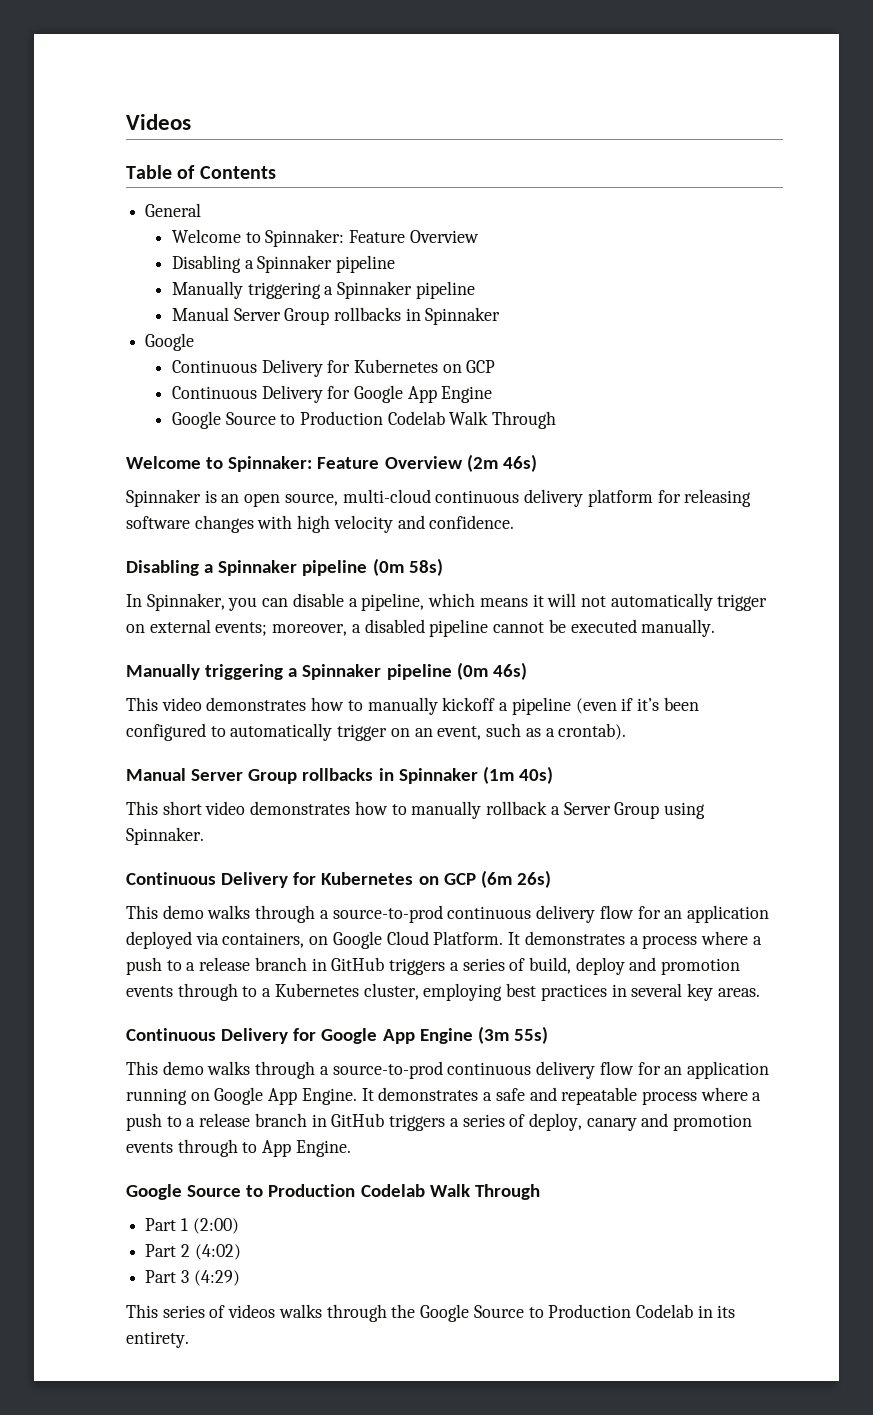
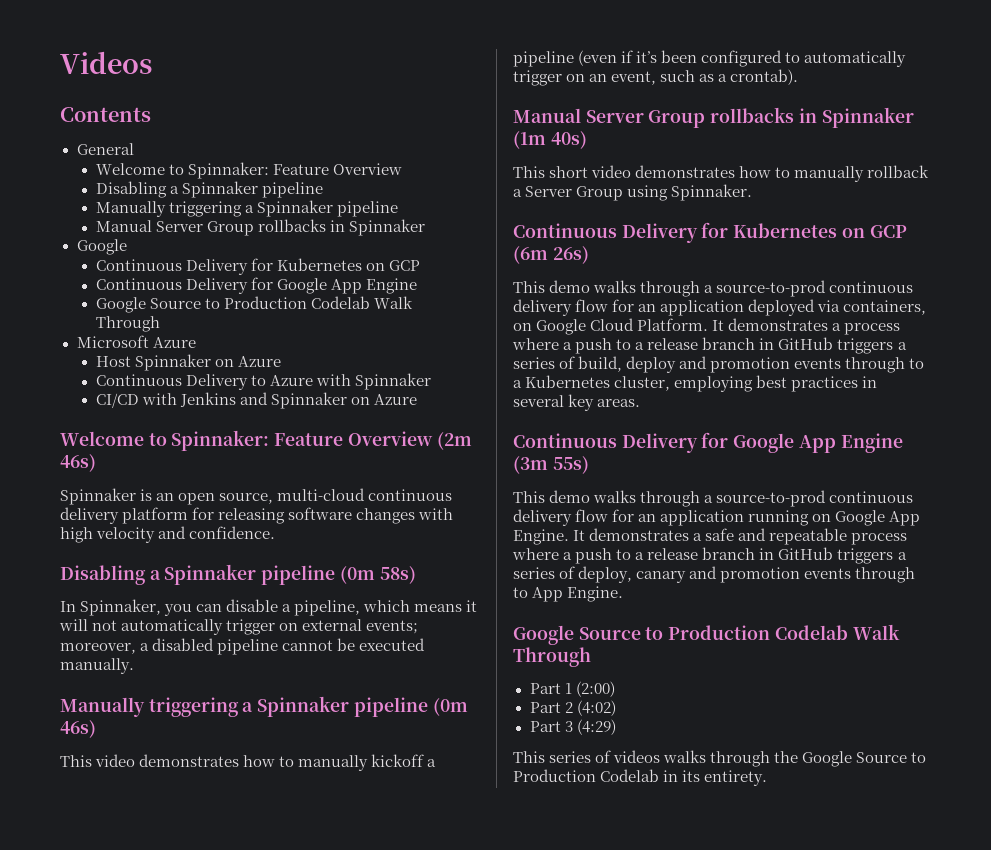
[126,165,196,179] Table of -> (152, 62) none
(557, 420) none -> [76,335,196,348] [95,354,281,371] [95,373,431,390] [95,392,418,409] // Microsoft Azure // Host Spinnaker on Azure // Continuous Delivery to Azure with Spinnaker // CI/CD with Jenkins and Spinnaker on Azure

